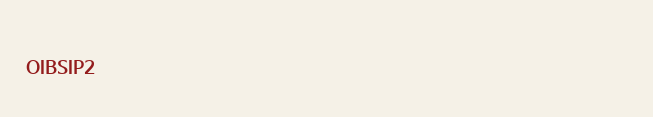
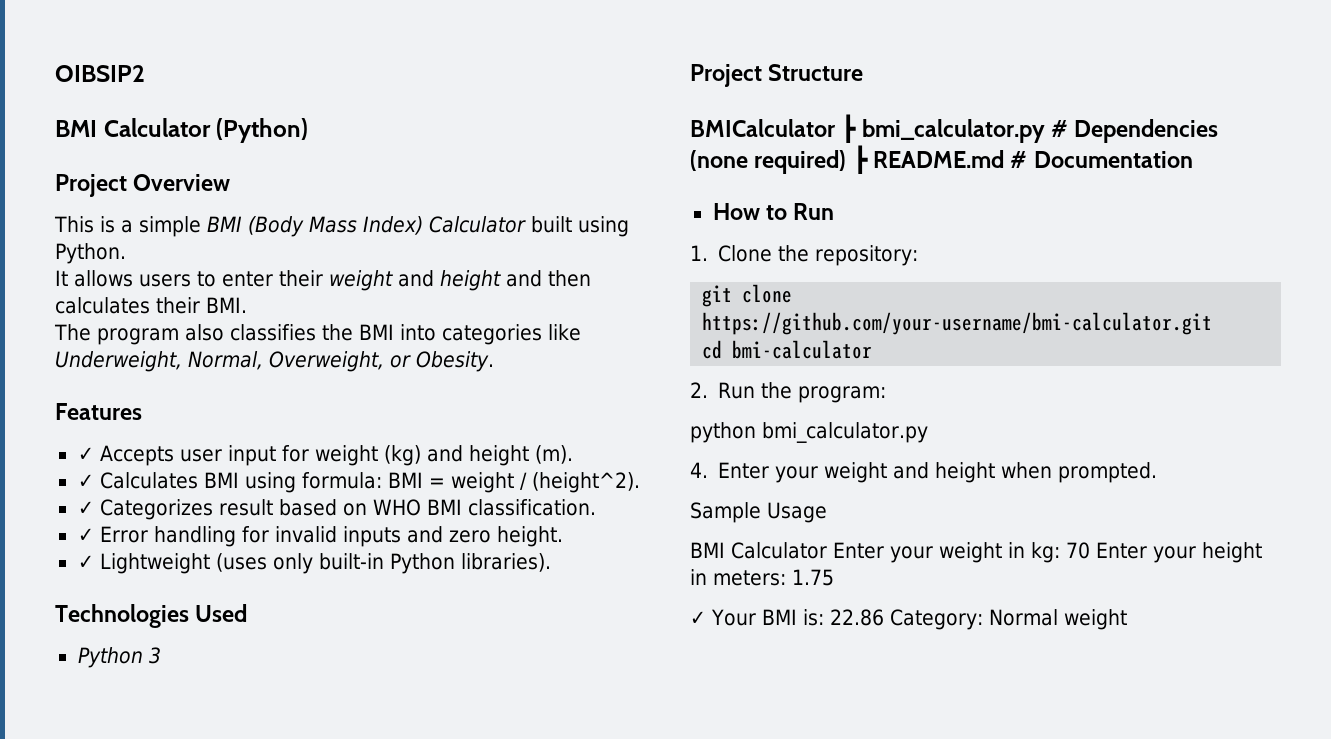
(95, 67) none -> [55,118,309,143] [55,174,231,197] [54,216,629,237] [55,243,126,264] [55,270,591,291] [55,297,247,314] [54,324,581,345] [55,351,494,372] [55,403,142,420] [77,445,573,466] [77,472,640,493] [77,499,596,520] [77,526,563,547] [77,553,551,574] [55,604,248,628] [77,647,161,668] [690,64,864,87] [690,114,1219,143] [690,145,1193,174] [712,203,835,220] [690,245,919,266] [702,284,793,307] [702,312,1213,335] [702,340,873,359] [690,382,887,403] [690,422,928,443] [690,462,1158,483] [690,502,827,523] [690,542,1262,563] [690,569,834,586] [690,609,1127,630] // BMI Calculator (Python) // Project Overview // This is a simple BMI (Body Mass Index) Calculator built using Python. // It allows users to enter their weight and height and then calculates their BMI. // The program also classifies the BMI into categories like Underweight, Normal, Overweight, or Obesity. // Features // ✓ Accepts user input for weight (kg) and height (m). // ✓ Calculates BMI using formula: BMI = weight / (height^2). // ✓ Categorizes result based on WHO BMI classification. // ✓ Error handling for invalid inputs and zero height. // ✓ Lightweight (uses only built-in Python libraries). // Technologies Used // Python 3 // Project Structure // BMICalculator ┣ bmi_calculator.py # Dependencies (none required) ┣ README.md # Documentation // How to Run // 1. Clone the repository: // git clone https://github.com/your-username/bmi-calculator.git // cd bmi-calculator // 2. Run the program: // python bmi_calculator.py // 4. Enter your weight and height when prompted. // Sample Usage // BMI Calculator Enter your weight in kg: 70 Enter your height in meters: 1.75 // ✓ Your BMI is: 22.86 Category: Normal weight

